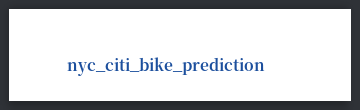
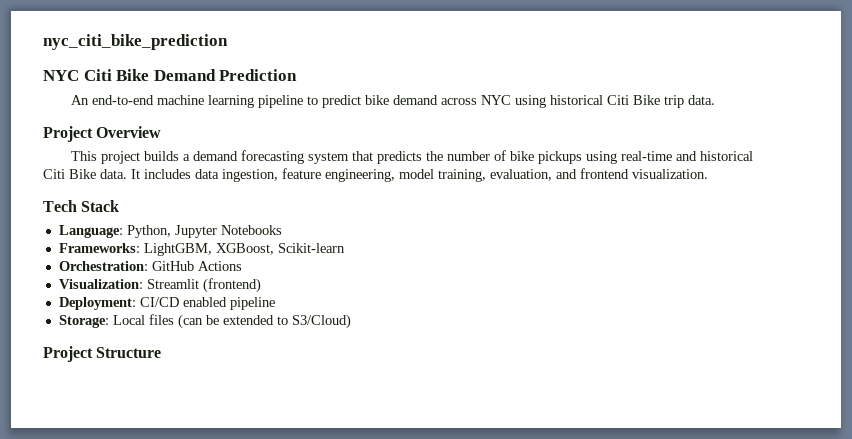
(265, 66) none -> [43,69,298,81] [71,95,716,108] [43,126,162,142] [71,150,754,164] [43,168,708,182] [43,200,120,212] [58,225,282,238] [58,243,345,256] [58,261,242,271] [58,278,261,293] [58,297,275,310] [58,314,351,329] [43,346,162,362] // NYC Citi Bike Demand Prediction // An end-to-end machine learning pipeline to predict bike demand across NYC using historical Citi Bike trip data. // Project Overview // This project builds a demand forecasting system that predicts the number of bike pickups using real-time and historical Citi Bike data. It includes data ingestion, feature engineering, model training, evaluation, and frontend visualization. // Tech Stack // Language: Python, Jupyter Notebooks // Frameworks: LightGBM, XGBoost, Scikit-learn // Orchestration: GitHub Actions // Visualization: Streamlit (frontend) // Deployment: CI/CD enabled pipeline // Storage: Local files (can be extended to S3/Cloud) // Project Structure

